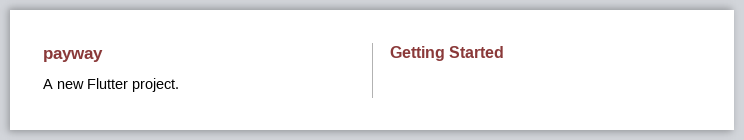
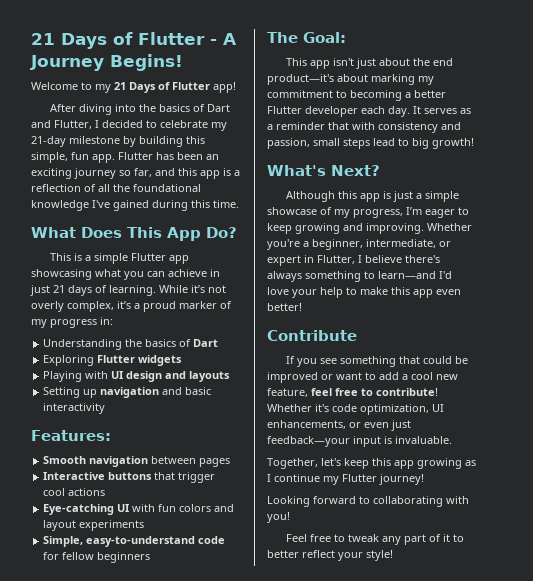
[43,50,103,62] [43,78,179,92] [390,46,505,61] payway // A new Flutter project. // Getting Started -> [31,32,237,49] [30,54,183,71] [31,82,236,93] [49,104,230,115] [31,120,227,131] [31,136,205,147] [31,152,219,163] [31,168,240,179] [31,184,201,192] [31,200,239,211] [31,227,237,241] [49,253,189,264] [31,269,220,280] [30,285,226,296] [31,301,232,312] [31,317,113,328] [43,339,219,350] [43,355,183,366] [43,371,231,382] [43,387,212,398] [43,403,106,414] [31,430,111,441] [43,456,231,467] [43,472,216,483] [43,488,106,496] [43,504,235,515] [43,520,145,531] [43,536,226,547] [43,552,151,563] [267,32,346,43] [285,58,453,69] [267,74,434,85] [267,90,446,101] [267,106,471,117] [267,122,461,133] [267,138,474,149] [267,165,380,176] [285,191,459,202] [267,207,469,218] [267,223,472,234] [267,239,451,250] [267,255,440,266] [267,271,452,282] [267,287,461,298] [267,303,302,311] [267,330,357,341] [285,356,468,367] [267,372,458,383] [267,388,438,397] [267,404,444,415] [267,420,411,431] [267,436,452,447] [267,458,476,469] [267,474,424,485] [267,496,469,507] [267,512,290,523] [285,534,464,545] [267,550,393,561] 21 Days of Flutter - A Journey Begins! // Welcome to my 21 Days of Flutter app! // After diving into the basics of Dart and Flutter, I decided to celebrate my 21-day milestone by building this simple, fun app. Flutter has been an exciting journey so far, and this app is a reflection of all the foundational knowledge I've gained during this time. // What Does This App Do? // This is a simple Flutter app showcasing what you can achieve in just 21 days of learning. While it’s not overly complex, it’s a proud marker of my progress in: // Understanding the basics of Dart // Exploring Flutter widgets // Playing with UI design and layouts // Setting up navigation and basic interactivity // Features: // Smooth navigation between pages // Interactive buttons that trigger cool actions // Eye-catching UI with fun colors and layout experiments // Simple, easy-to-understand code for fellow beginners // The Goal: // This app isn't just about the end product—it's about marking my commitment to becoming a better Flutter developer each day. It serves as a reminder that with consistency and passion, small steps lead to big growth! // What's Next? // Although this app is just a simple showcase of my progress, I’m eager to keep growing and improving. Whether you're a beginner, intermediate, or expert in Flutter, I believe there's always something to learn—and I'd love your help to make this app even better! // Contribute // If you see something that could be improved or want to add a cool new feature, feel free to contribute! Whether it's code optimization, UI enhancements, or even just feedback—your input is invaluable. // Together, let's keep this app growing as I continue my Flutter journey! // Looking forward to collaborating with you! // Feel free to tweak any part of it to better reflect your style!

